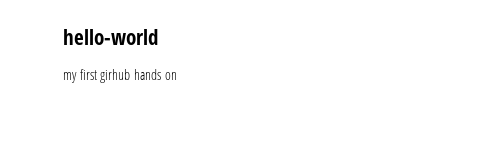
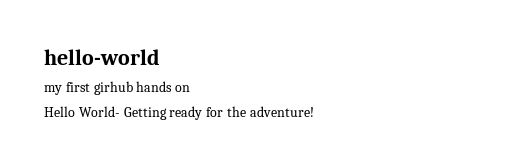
(177, 76) none -> [44,106,314,120] // Hello World- Getting ready for the adventure!

